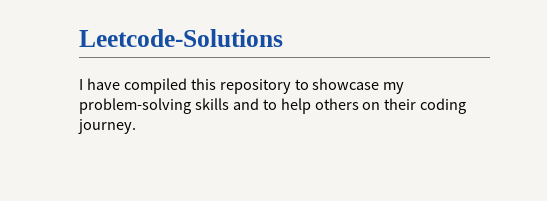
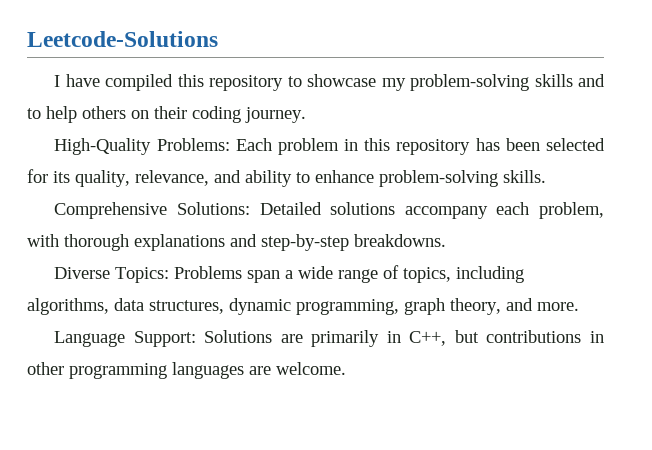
(136, 126) none -> [54,138,605,155] [27,169,546,187] [54,202,604,219] [27,234,446,251] [54,265,525,283] [27,298,579,315] [54,330,604,347] [27,362,346,379] // High-Quality Problems: Each problem in this repository has been selected for its quality, relevance, and ability to enhance problem-solving skills. // Comprehensive Solutions: Detailed solutions accompany each problem, with thorough explanations and step-by-step breakdowns. // Diverse Topics: Problems span a wide range of topics, including algorithms, data structures, dynamic programming, graph theory, and more. // Language Support: Solutions are primarily in C++, but contributions in other programming languages are welcome.

